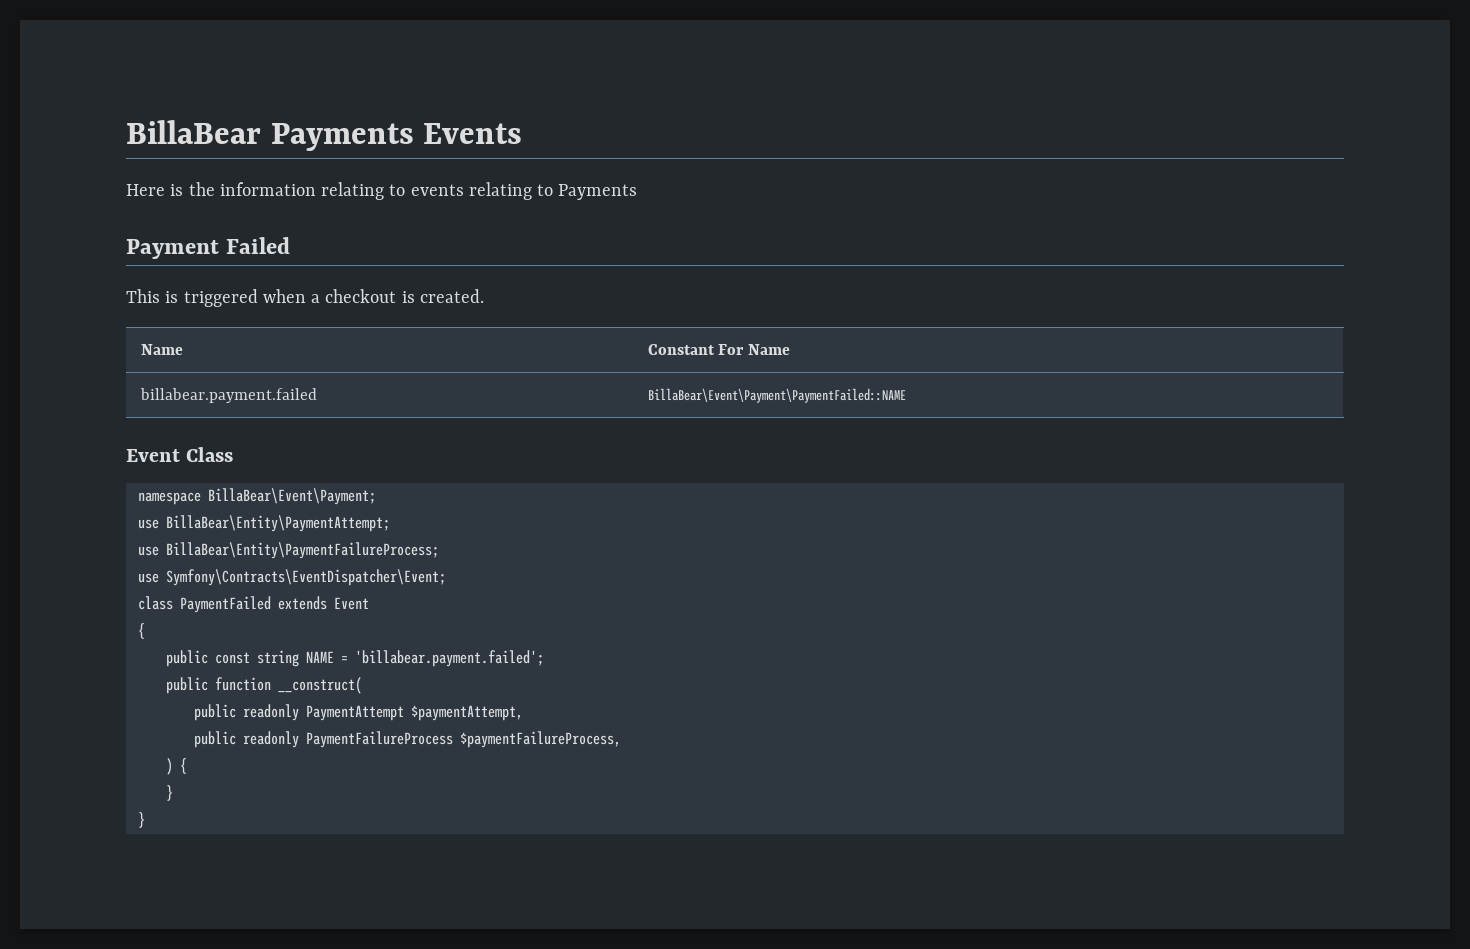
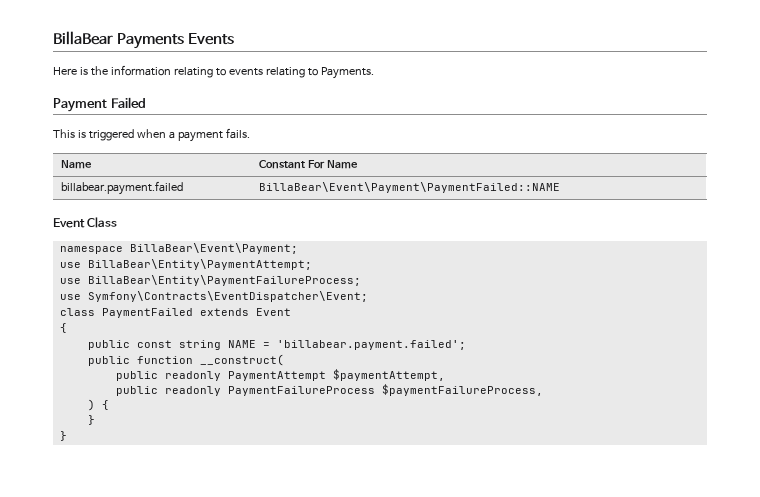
[558,184,638,200] Payments -> [320,67,374,79] Payments.
[325,289,484,303] checkout is created. -> [177,128,250,142] payment fails.

